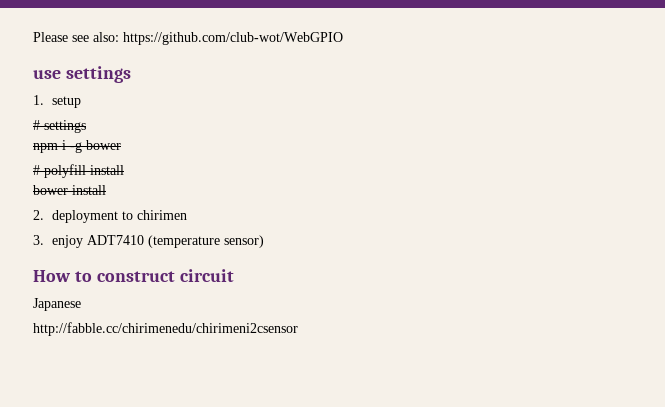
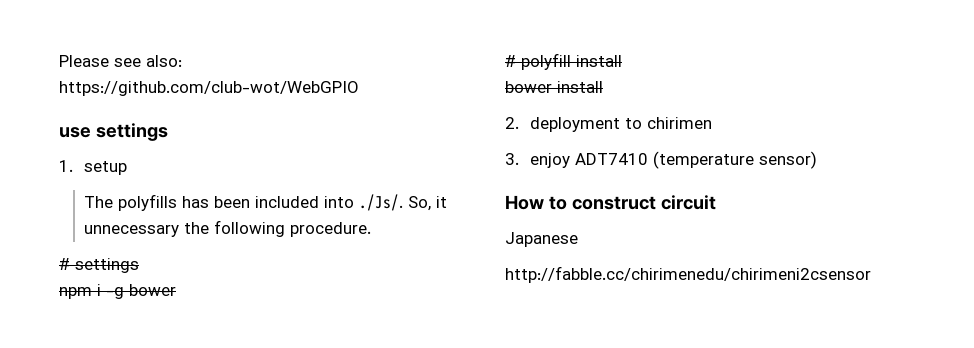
(82, 102) none -> [84,194,448,211] [84,220,372,237] // The polyfills has been included into ./Js/. So, it unnecessary the following procedure.

